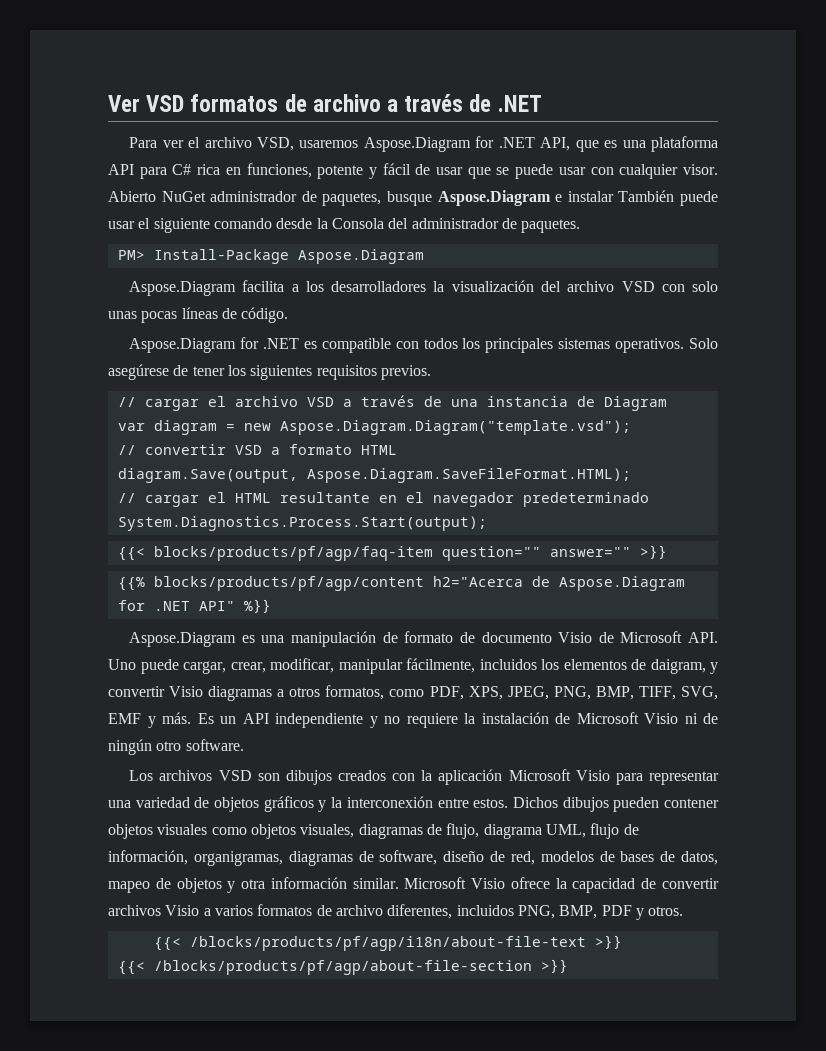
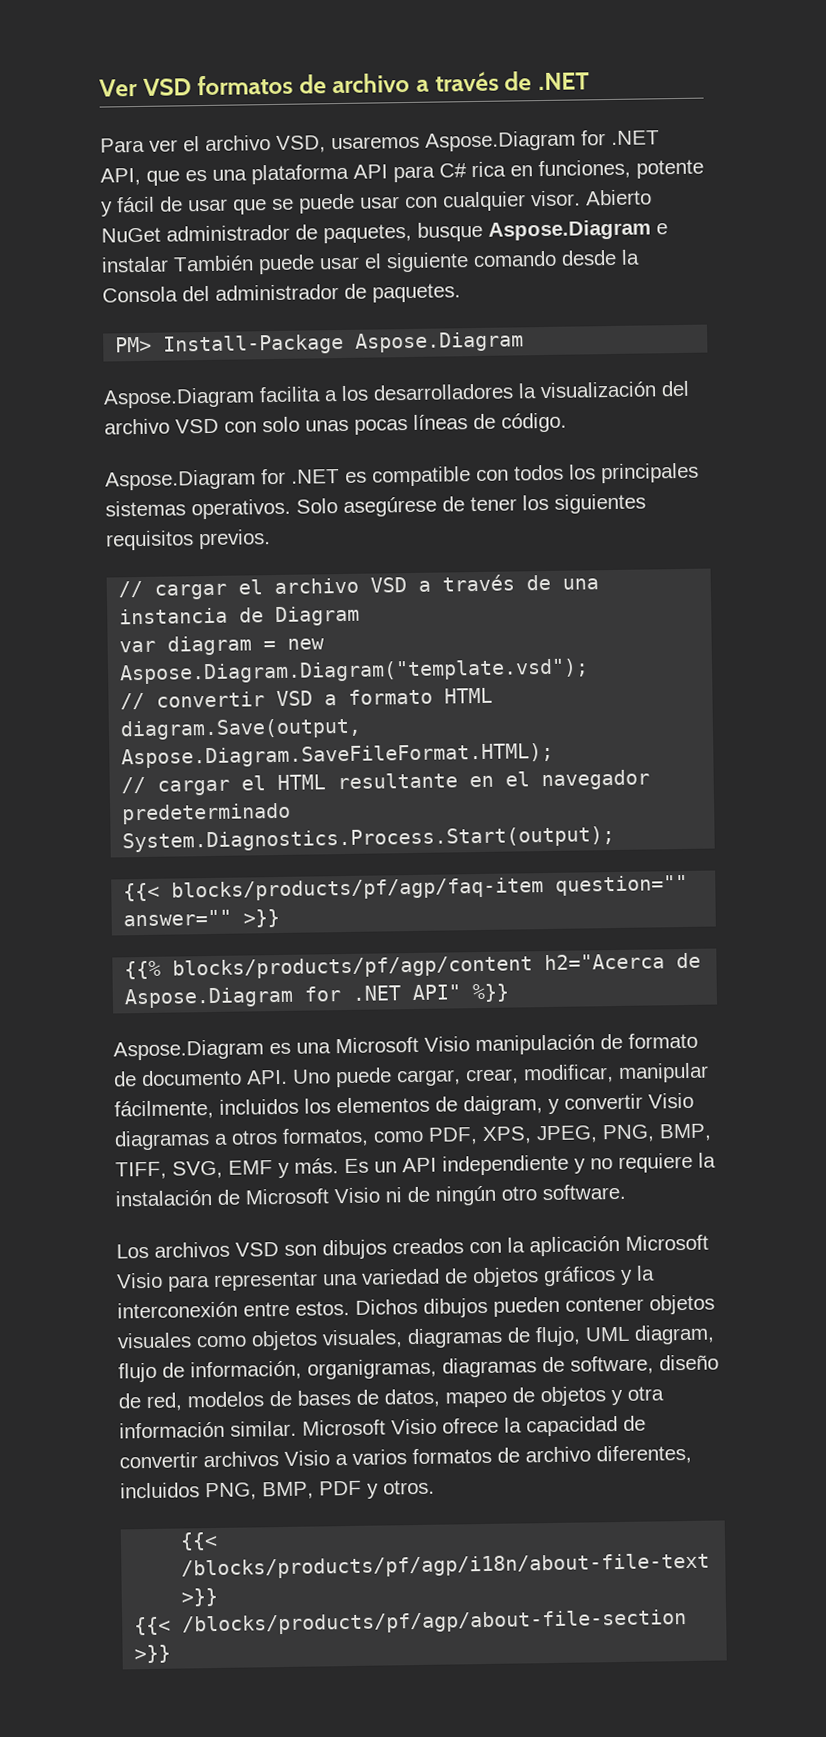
(285, 639) none -> [335,1036,470,1054] Microsoft Visio
[558,631,683,643] Visio de Microsoft -> (242, 1078) none
[483,824,586,839] diagrama UML, -> [585,1324,715,1345] UML diagram,

